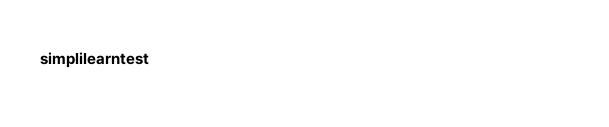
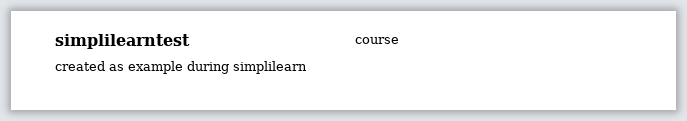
(149, 60) none -> [55,61,307,74] [355,37,399,44] // created as example during simplilearn course

